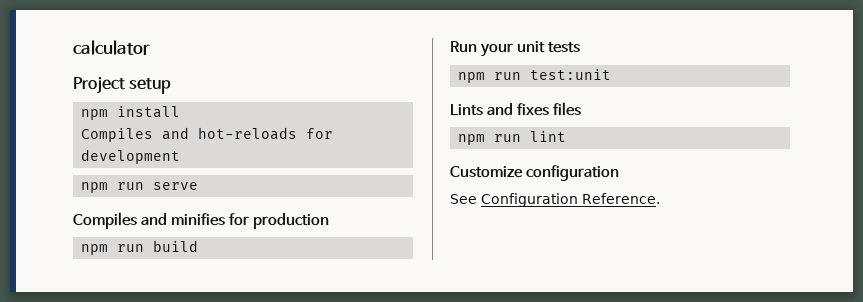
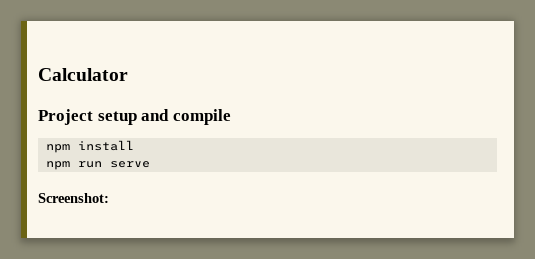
[73,40,150,55] calculator -> [38,68,128,81] Calculator
(172, 86) none -> [141,109,231,125] and compile
[81,127,334,142] [81,149,181,164] [81,182,199,193] [73,212,330,229] [81,240,199,255] [450,41,581,57] [458,69,612,83] [450,102,582,116] [458,131,567,145] [450,165,620,181] [450,193,660,207] Compiles and hot-reloads for development // npm run serve // Compiles and minifies for production // npm run build // Run your unit tests // npm run test:unit // Lints and fixes files // npm run lint // Customize configuration // See Configuration Reference. -> [45,161,150,170] [38,193,109,203] npm run serve // Screenshot:

